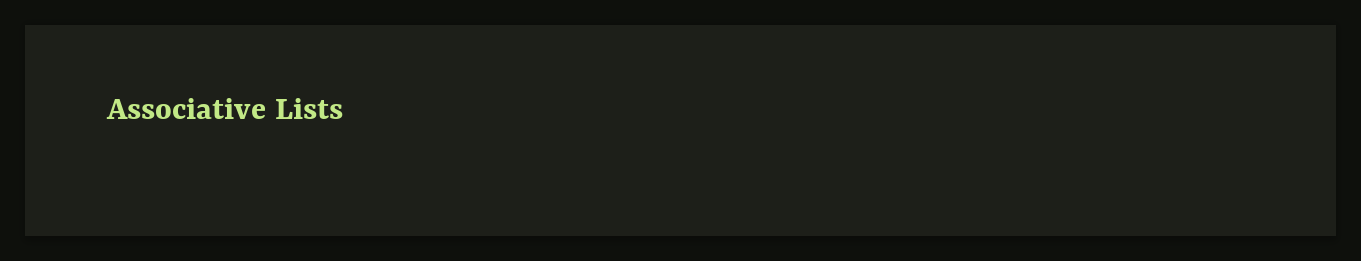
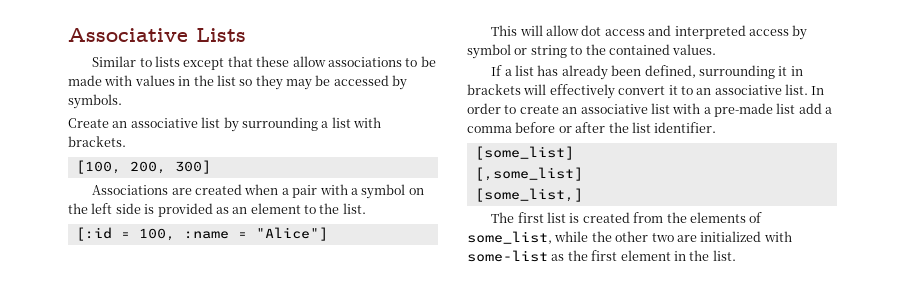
(344, 108) none -> [92,56,436,70] [68,75,408,90] [68,94,122,109] [68,117,381,132] [68,136,126,147] [75,160,211,174] [92,184,424,199] [68,203,366,217] [75,227,328,241] [491,25,808,40] [467,44,717,59] [491,65,803,80] [467,84,825,99] [467,103,833,117] [467,122,717,133] [474,146,574,160] [474,167,583,181] [474,188,583,202] [491,212,763,223] [467,231,792,244] [467,250,736,262] // Similar to lists except that these allow associations to be made with values in the list so they may be accessed by symbols. // Create an associative list by surrounding a list with brackets. // [100, 200, 300] // Associations are created when a pair with a symbol on the left side is provided as an element to the list. // [:id = 100, :name = "Alice"] // This will allow dot access and interpreted access by symbol or string to the contained values. // If a list has already been defined, surrounding it in brackets will effectively convert it to an associative list. In order to create an associative list with a pre-made list add a comma before or after the list identifier. // [some_list] // [,some_list] // [some_list,] // The first list is created from the elements of some_list, while the other two are initialized with some-list as the first element in the list.

